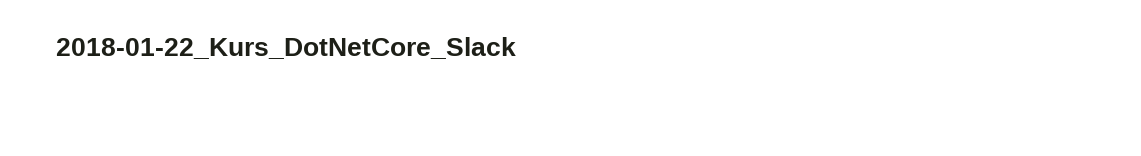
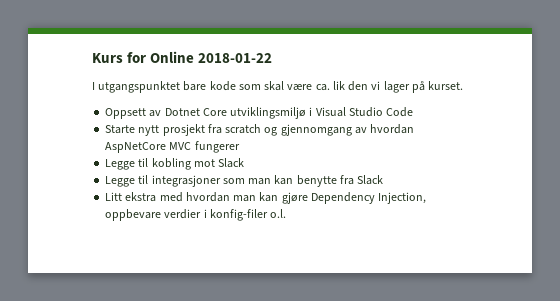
[56,37,516,59] 2018-01-22_Kurs_DotNetCore_Slack -> [92,51,273,63] [92,81,464,93] [105,107,414,119] [105,124,415,136] [105,141,240,153] [105,158,245,170] [105,175,384,187] [105,192,427,204] [105,209,287,221] Kurs for Online 2018-01-22 // I utgangspunktet bare kode som skal være ca. lik den vi lager på kurset. // Oppsett av Dotnet Core utviklingsmiljø i Visual Studio Code // Starte nytt prosjekt fra scratch og gjennomgang av hvordan AspNetCore MVC fungerer // Legge til kobling mot Slack // Legge til integrasjoner som man kan benytte fra Slack // Litt ekstra med hvordan man kan gjøre Dependency Injection, oppbevare verdier i konfig-filer o.l.

